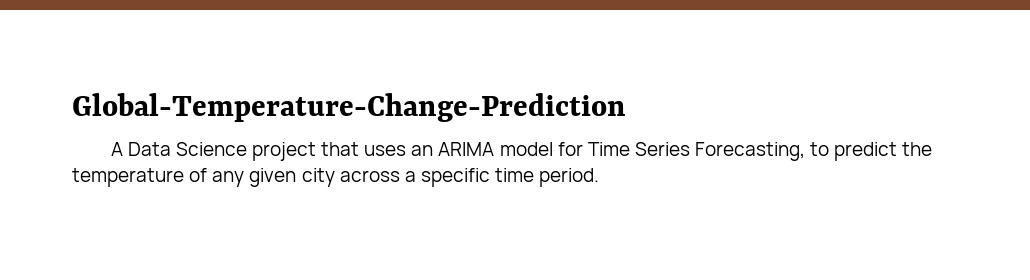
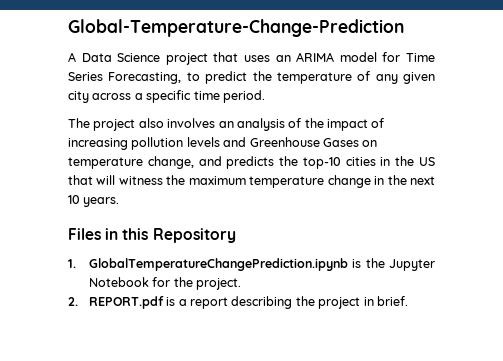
(600, 177) none -> [68,118,385,131] [68,137,378,150] [68,156,435,169] [68,175,436,188] [68,195,120,207] [68,228,236,243] [68,258,435,271] [88,277,242,290] [68,296,408,309] // The project also involves an analysis of the impact of increasing pollution levels and Greenhouse Gases on temperature change, and predicts the top-10 cities in the US that will witness the maximum temperature change in the next 10 years. // Files in this Repository // 1. GlobalTemperatureChangePrediction.ipynb is the Jupyter Notebook for the project. // 2. REPORT.pdf is a report describing the project in brief.

